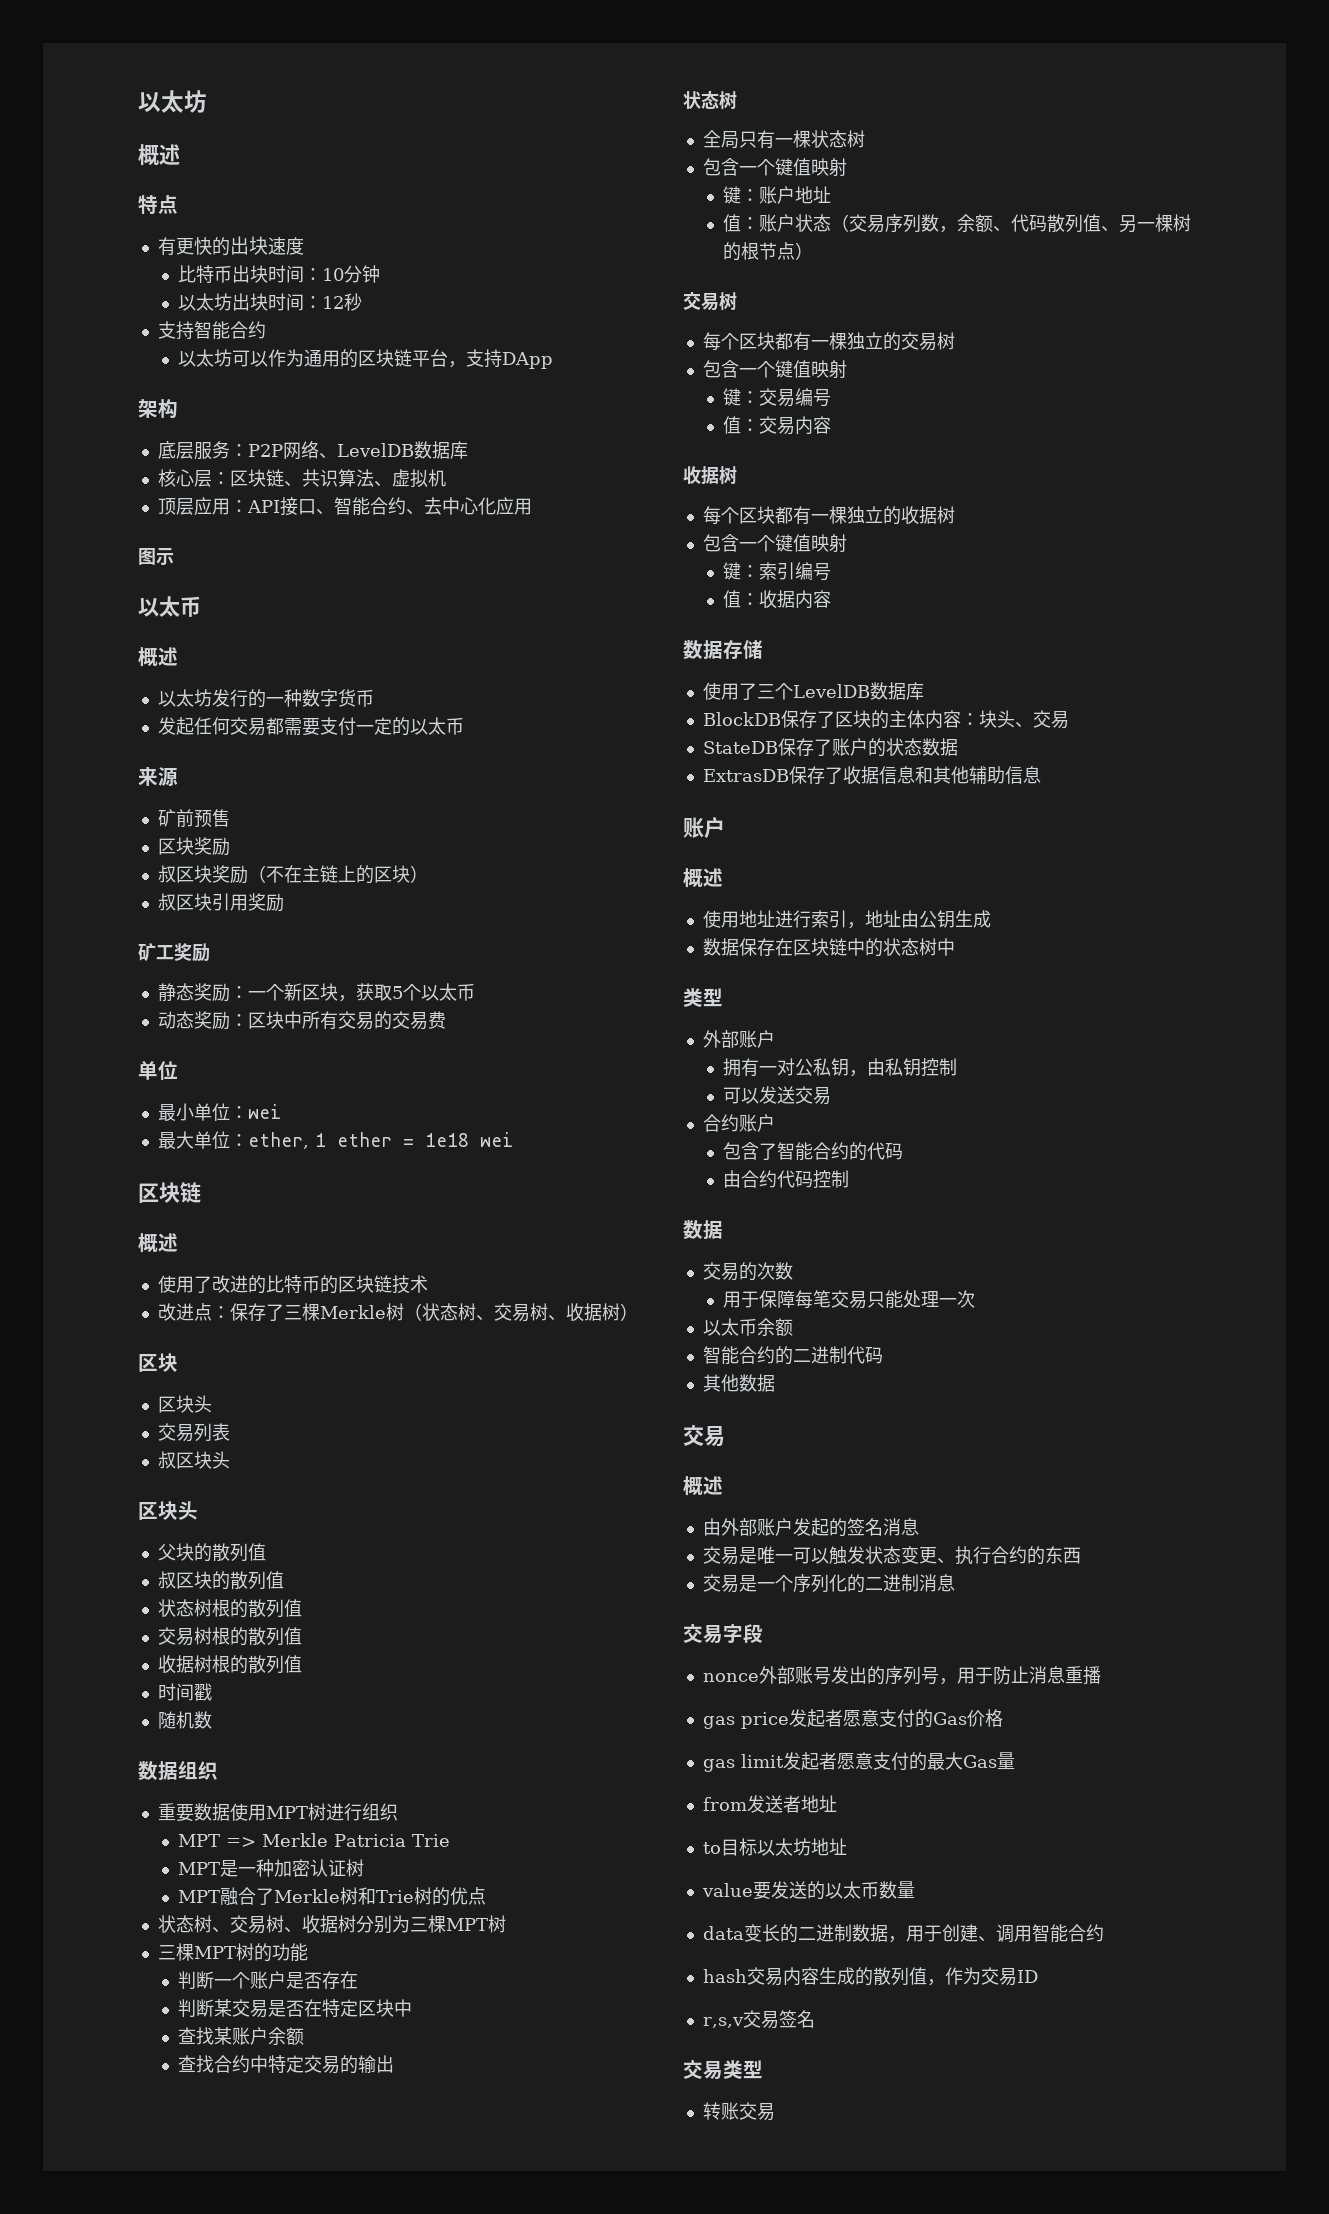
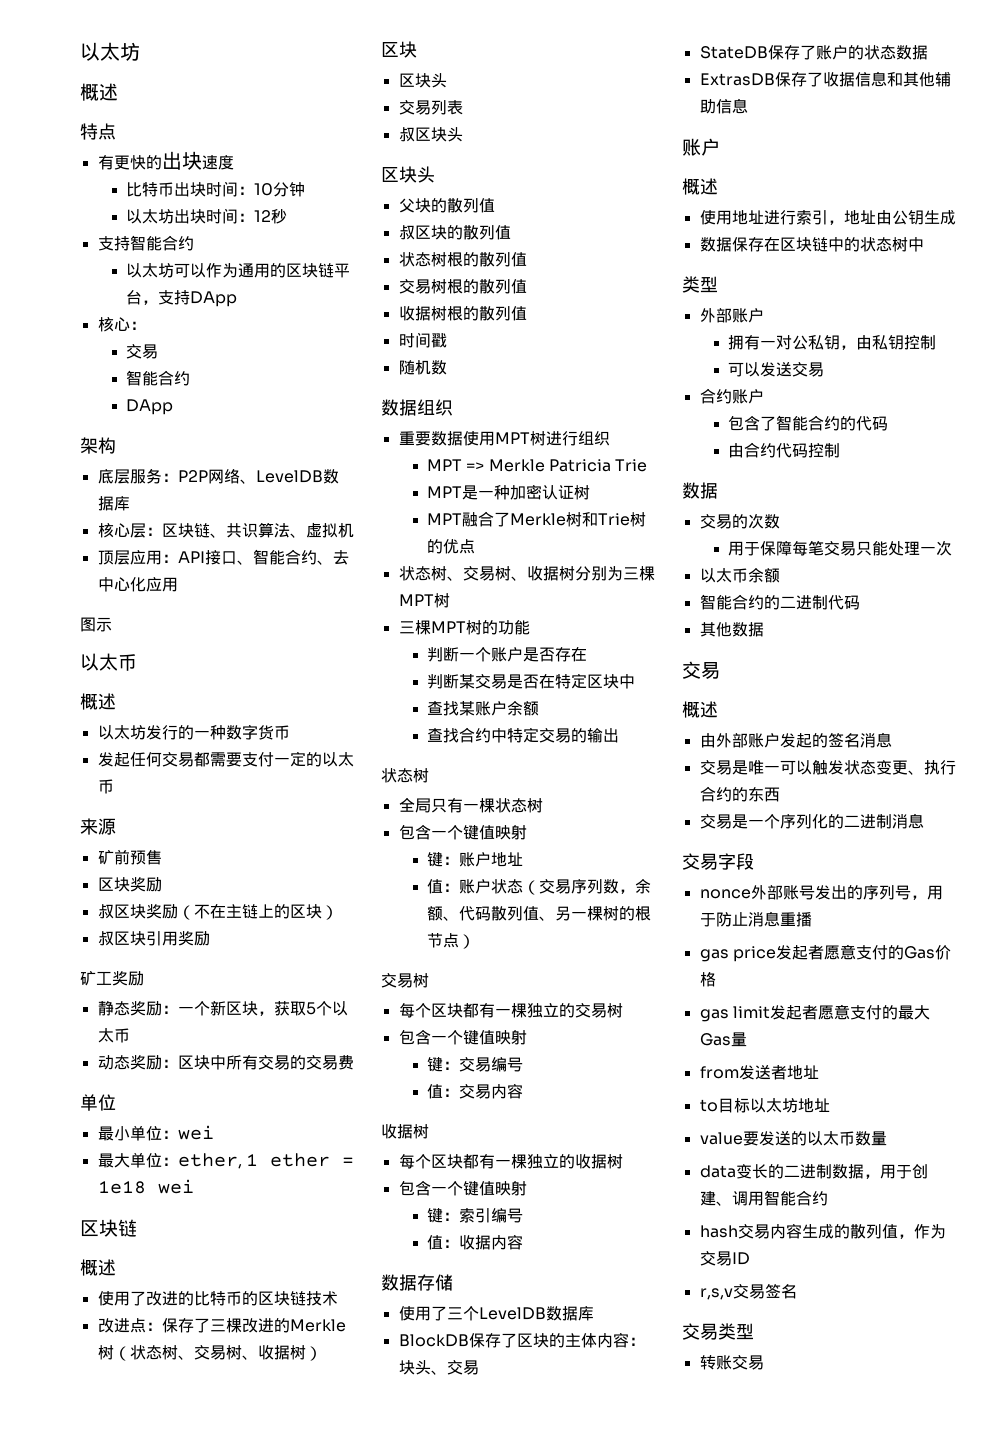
(554, 360) none -> [97,317,146,332] [126,344,159,359] [126,370,191,386] [126,399,174,415] // 核心： // 交易 // 智能合约 // DApp
(320, 1312) none -> [241,1318,290,1333] 改进的

